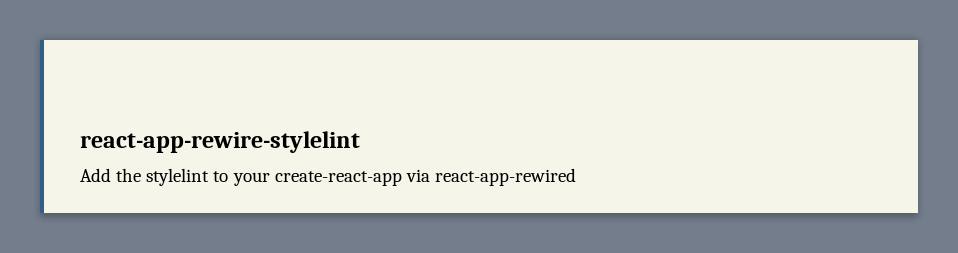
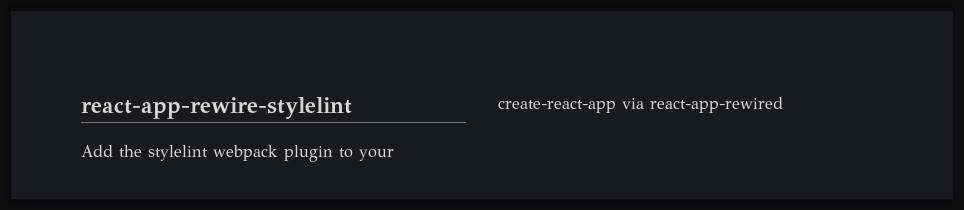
(210, 177) none -> [213,145,333,162] webpack plugin

